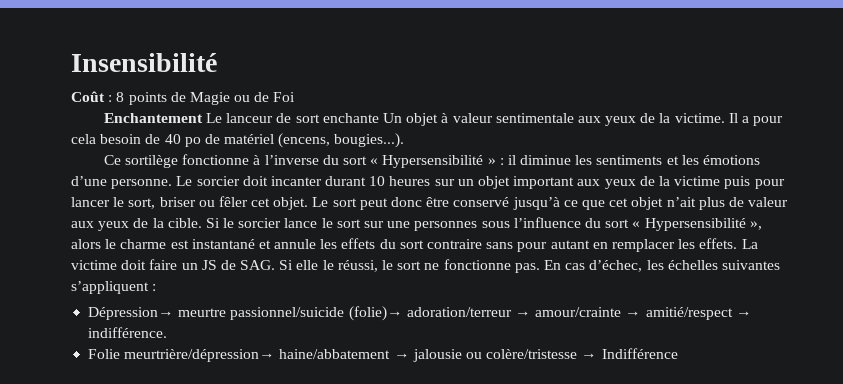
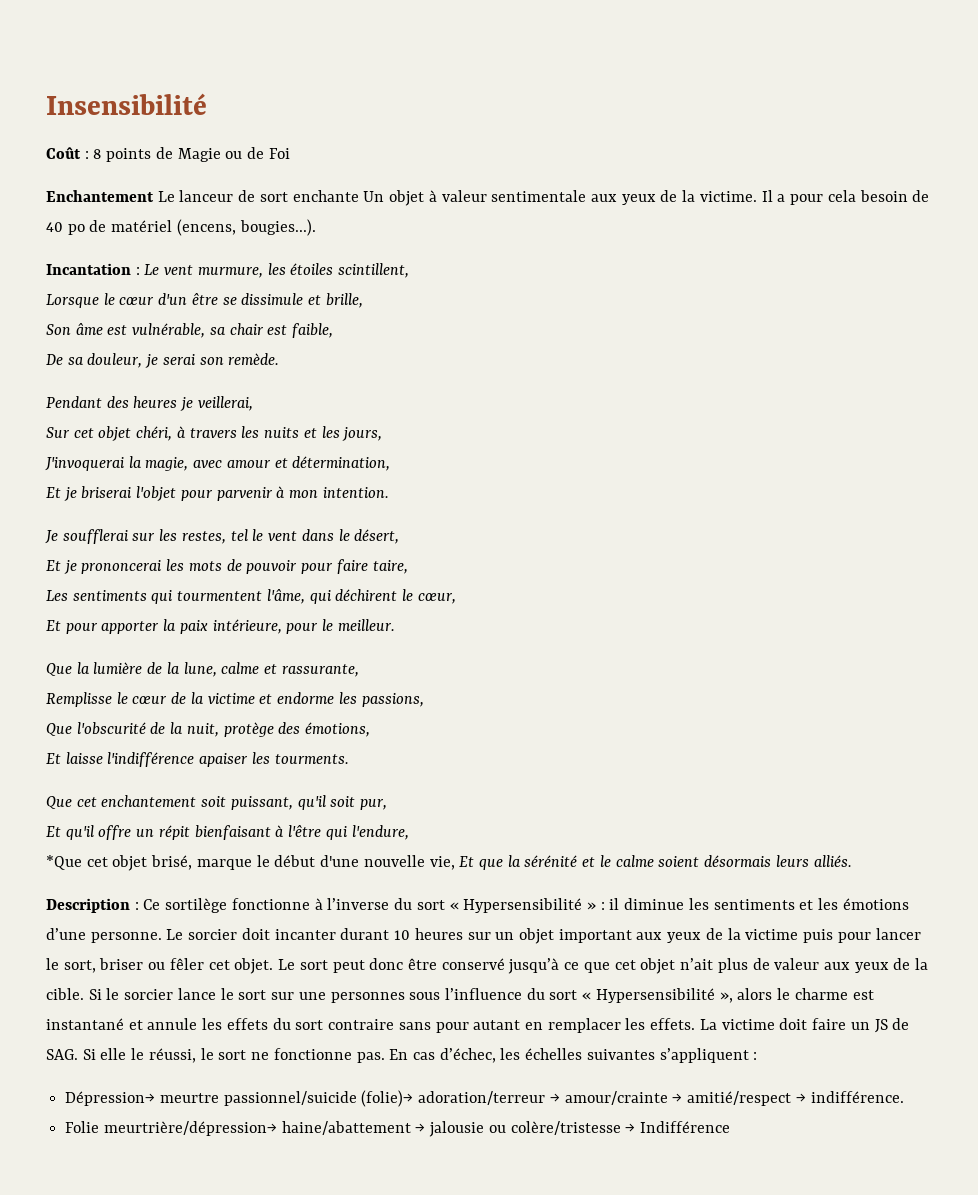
(405, 140) none -> [46,263,410,278] [46,293,363,308] [46,323,334,338] [46,353,280,368] [46,396,253,411] [46,426,383,441] [45,456,391,471] [46,486,389,501] [45,529,400,544] [46,559,408,574] [46,589,456,604] [46,619,395,634] [46,662,359,677] [46,692,424,707] [46,722,371,737] [46,752,349,767] [46,795,388,810] [46,825,409,840] [46,855,852,871] [46,898,139,913] Incantation : Le vent murmure, les étoiles scintillent, // Lorsque le cœur d'un être se dissimule et brille, // Son âme est vulnérable, sa chair est faible, // De sa douleur, je serai son remède. // Pendant des heures je veillerai, // Sur cet objet chéri, à travers les nuits et les jours, // J'invoquerai la magie, avec amour et détermination, // Et je briserai l'objet pour parvenir à mon intention. // Je soufflerai sur les restes, tel le vent dans le désert, // Et je prononcerai les mots de pouvoir pour faire taire, // Les sentiments qui tourmentent l'âme, qui déchirent le cœur, // Et pour apporter la paix intérieure, pour le meilleur. // Que la lumière de la lune, calme et rassurante, // Remplisse le cœur de la victime et endorme les passions, // Que l'obscurité de la nuit, protège des émotions, // Et laisse l'indifférence apaiser les tourments. // Que cet enchantement soit puissant, qu'il soit pur, // Et qu'il offre un répit bienfaisant à l'être qui l'endure, // *Que cet objet brisé, marque le début d'une nouvelle vie, Et que la sérénité et le calme soient désormais leurs alliés. // Description :
[279,349,391,359] haine/abbatement -> [281,1121,411,1135] haine/abattement

